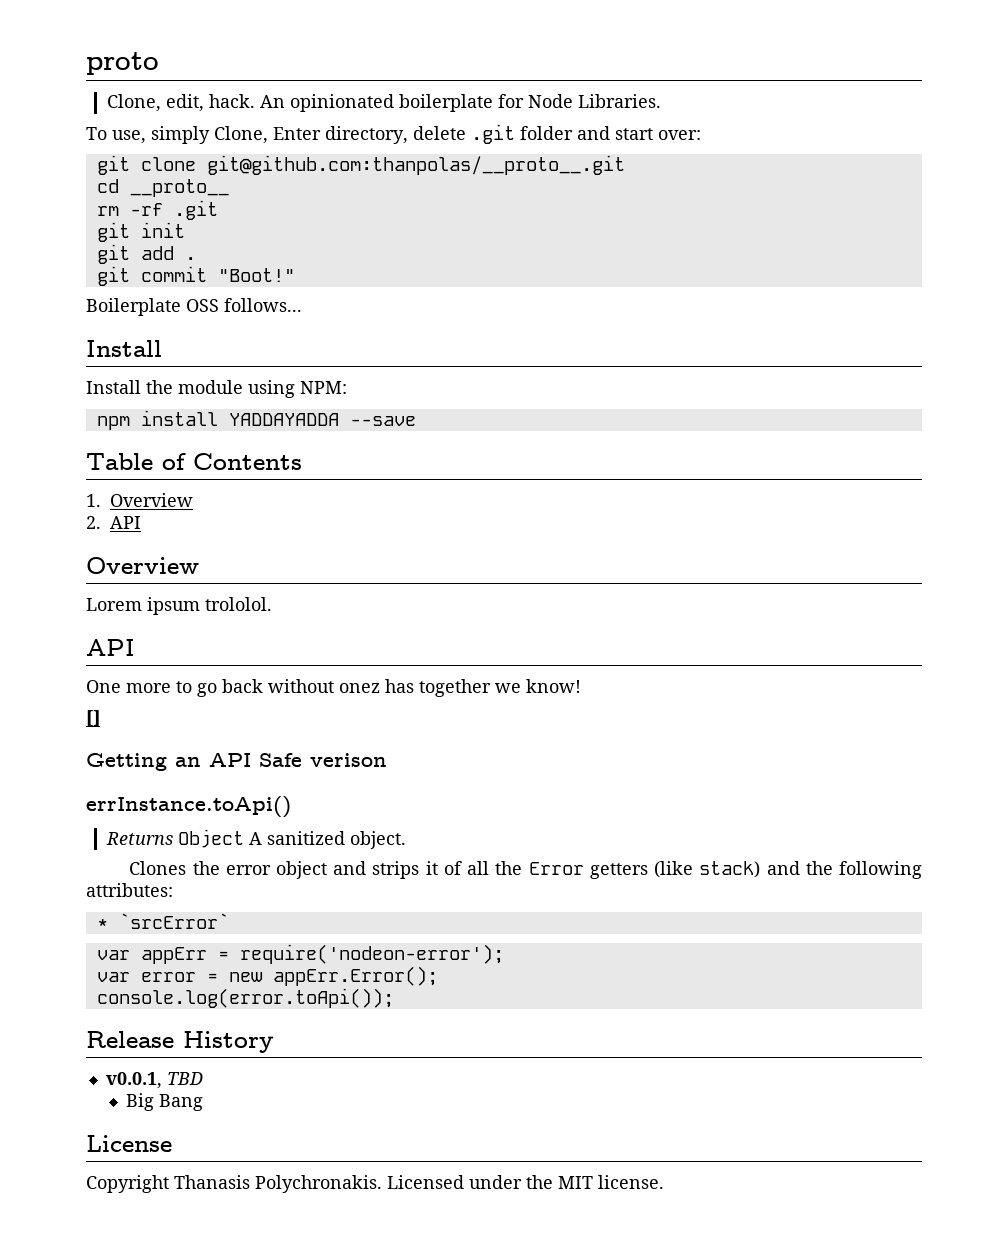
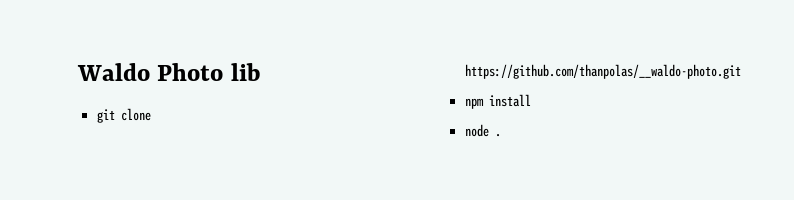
[86,52,159,75] [106,94,661,112] [86,124,701,144] [96,155,625,175] [96,179,229,197] [96,200,218,220] [96,222,185,242] [96,244,196,264] [96,266,295,286] [86,298,302,316] [86,340,162,357] [86,380,347,398] [96,410,416,430] [86,453,302,470] [86,493,193,507] [86,516,141,529] [86,557,199,574] [86,597,272,615] [86,639,135,656] [86,679,581,697] [86,710,100,727] [86,753,387,771] [86,796,291,818] [105,829,406,849] [129,861,923,879] [86,883,173,897] [96,913,229,929] [96,944,504,964] [96,966,438,986] [96,988,394,1008] [86,1031,274,1053] [105,1072,203,1089] [126,1093,204,1111] [86,1135,172,1152] [86,1175,664,1193] proto // Clone, edit, hack. An opinionated boilerplate for Node Libraries. // To use, simply Clone, Enter directory, delete .git folder and start over: // git clone git@github.com:thanpolas/__proto__.git // cd __proto__ // rm -rf .git // git init // git add . // git commit "Boot!" // Boilerplate OSS follows... // Install // Install the module using NPM: // npm install YADDAYADDA --save // Table of Contents // 1. Overview // 2. API // Overview // Lorem ipsum trololol. // API // One more to go back without onez has together we know! // [] // Getting an API Safe verison // errInstance.toApi() // Returns Object A sanitized object. // Clones the error object and strips it of all the Error getters (like stack) and the following attributes: // * `srcError` // var appErr = require('nodeon-error'); // var error = new appErr.Error(); // console.log(error.toApi()); // Release History // v0.0.1, TBD // Big Bang // License // Copyright Thanasis Polychronakis. Licensed under the MIT license. -> [77,63,261,81] [97,108,152,123] [465,64,742,79] [465,94,532,109] [465,124,502,137] Waldo Photo lib // git clone https://github.com/thanpolas/__waldo-photo.git // npm install // node .

